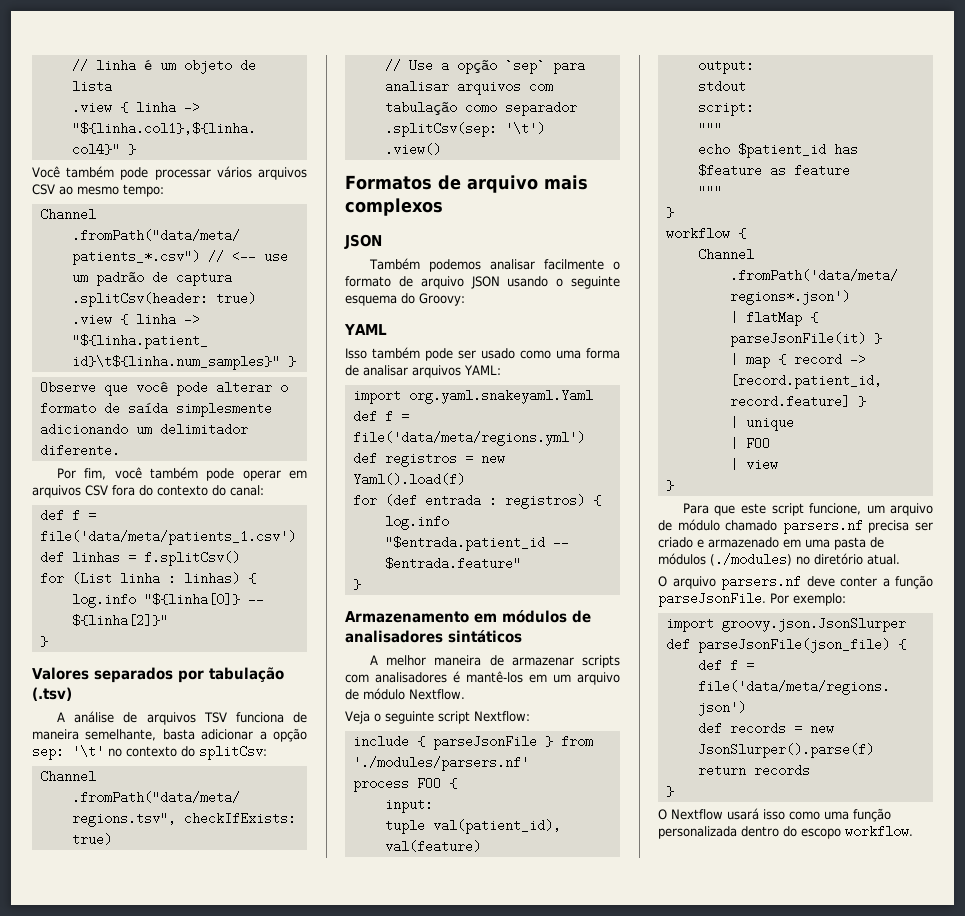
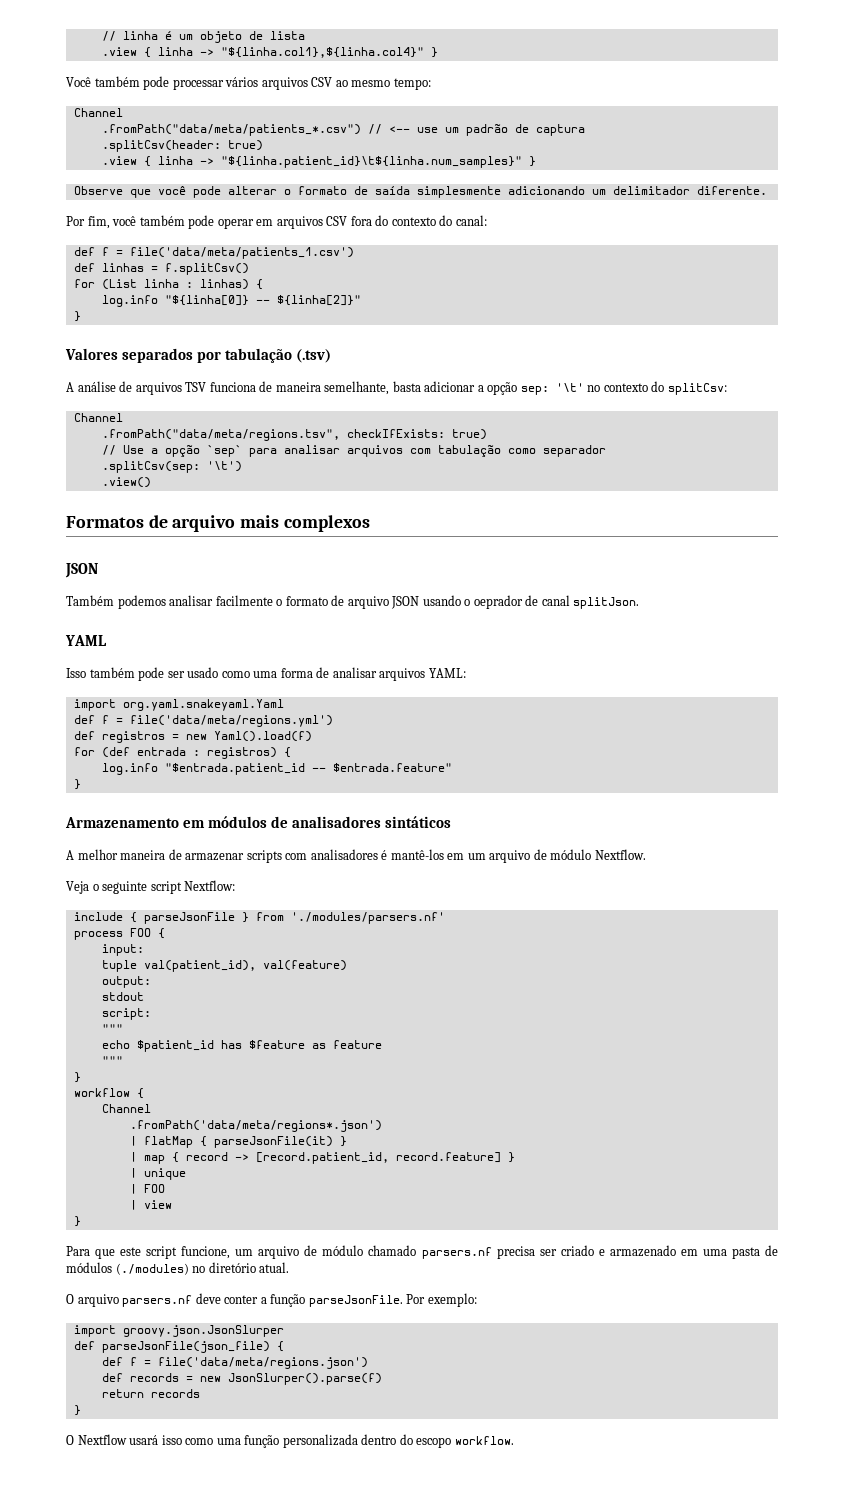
[571,276,620,289] [345,293,465,306] seguinte esquema do Groovy: -> [473,595,640,609] oeprador de canal splitJson.

